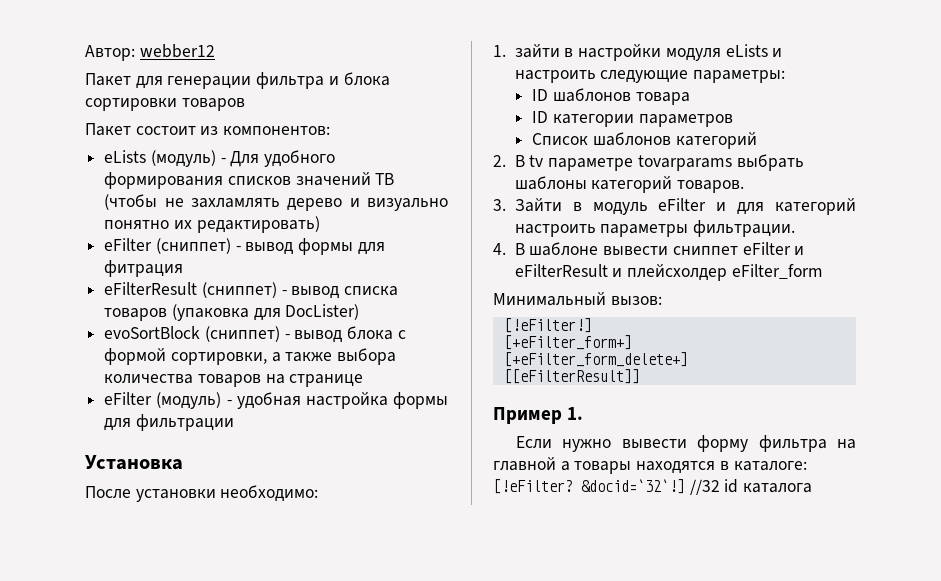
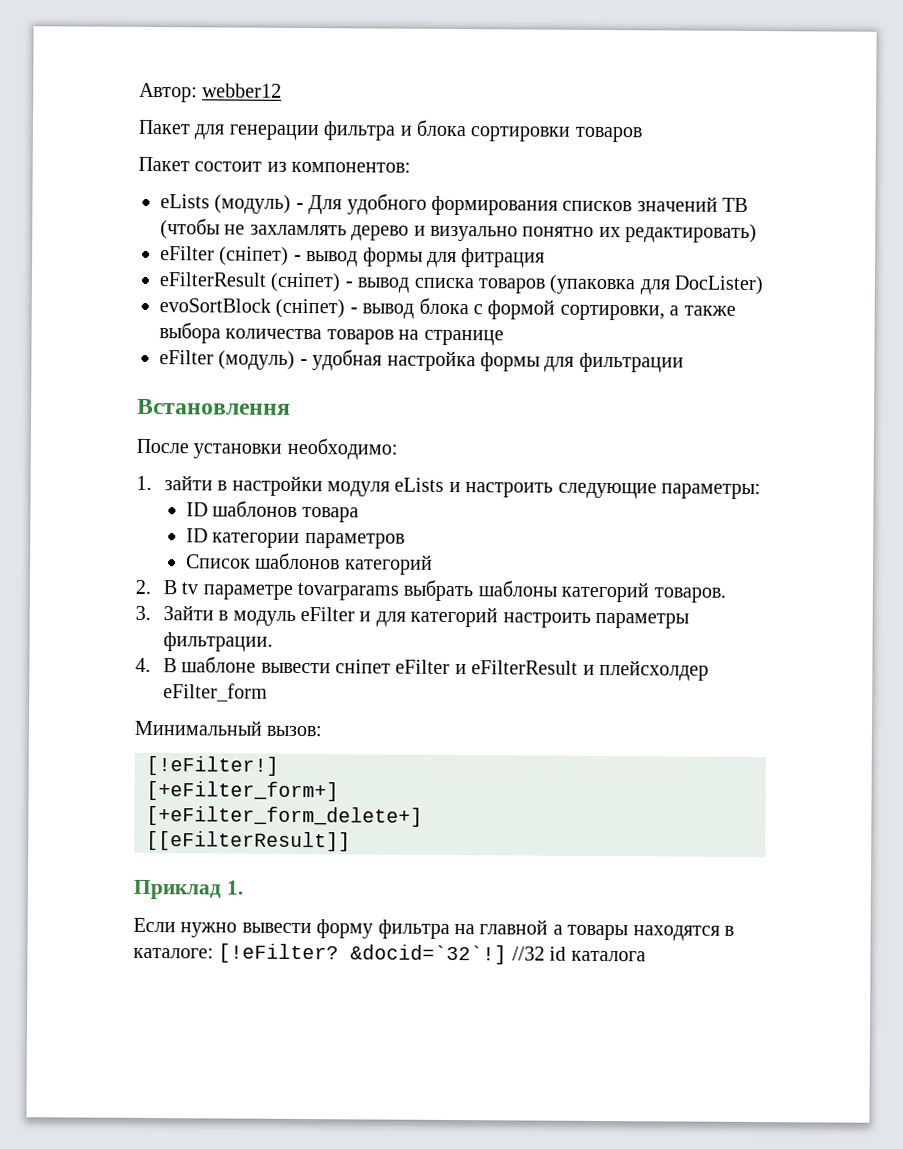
[155,238,231,254] (сниппет) -> [219,246,290,266] (сніпет)
[201,282,277,298] (сниппет) -> [270,272,341,293] (сніпет)
[204,326,280,342] (сниппет) -> [275,298,346,319] (сніпет)
[85,455,183,470] Установка -> [137,398,291,415] Встановлення
[672,246,738,255] сниппет -> [335,659,392,674] сніпет
[493,407,562,424] Пример -> [133,879,221,900] Приклад

